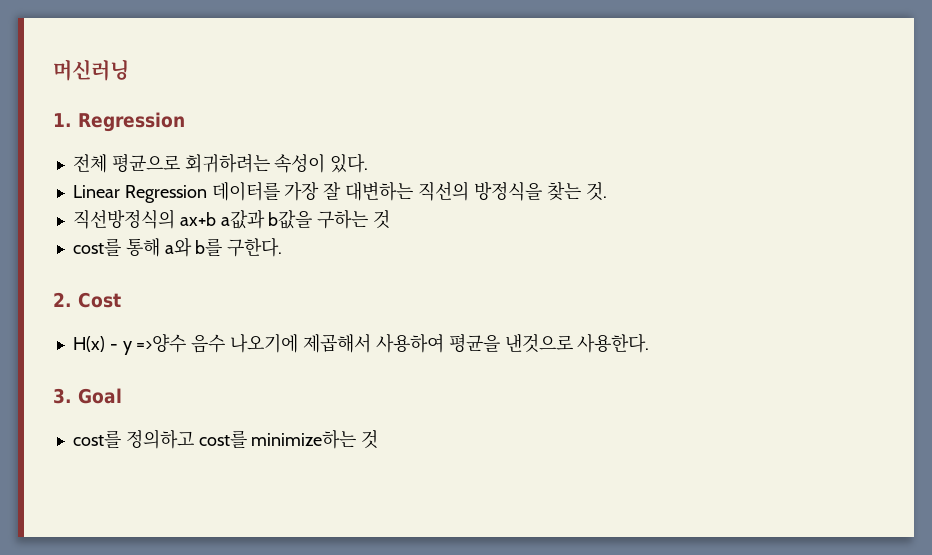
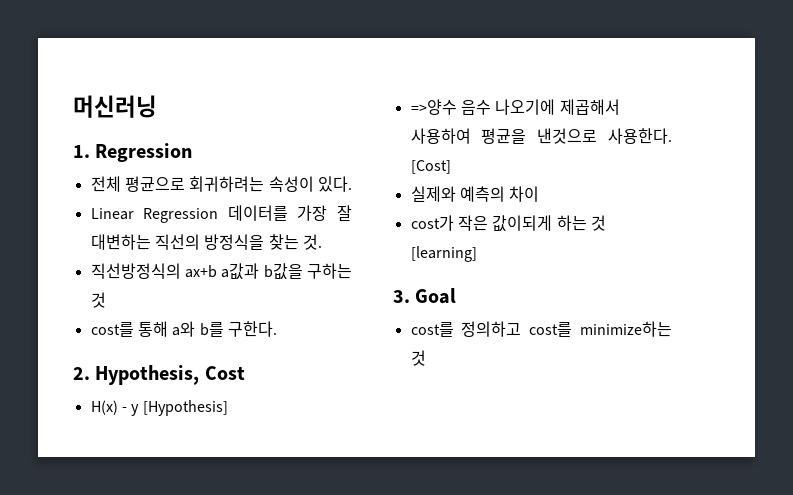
(72, 299) none -> [95,365,200,385] Hypothesis,
(132, 348) none -> [142,400,228,416] [Hypothesis] //
(650, 343) none -> [410,160,451,174] [410,186,540,202] [410,215,606,232] [410,246,477,262] [Cost] // 실제와 예측의 차이 // cost가 작은 값이되게 하는 것 [learning]

